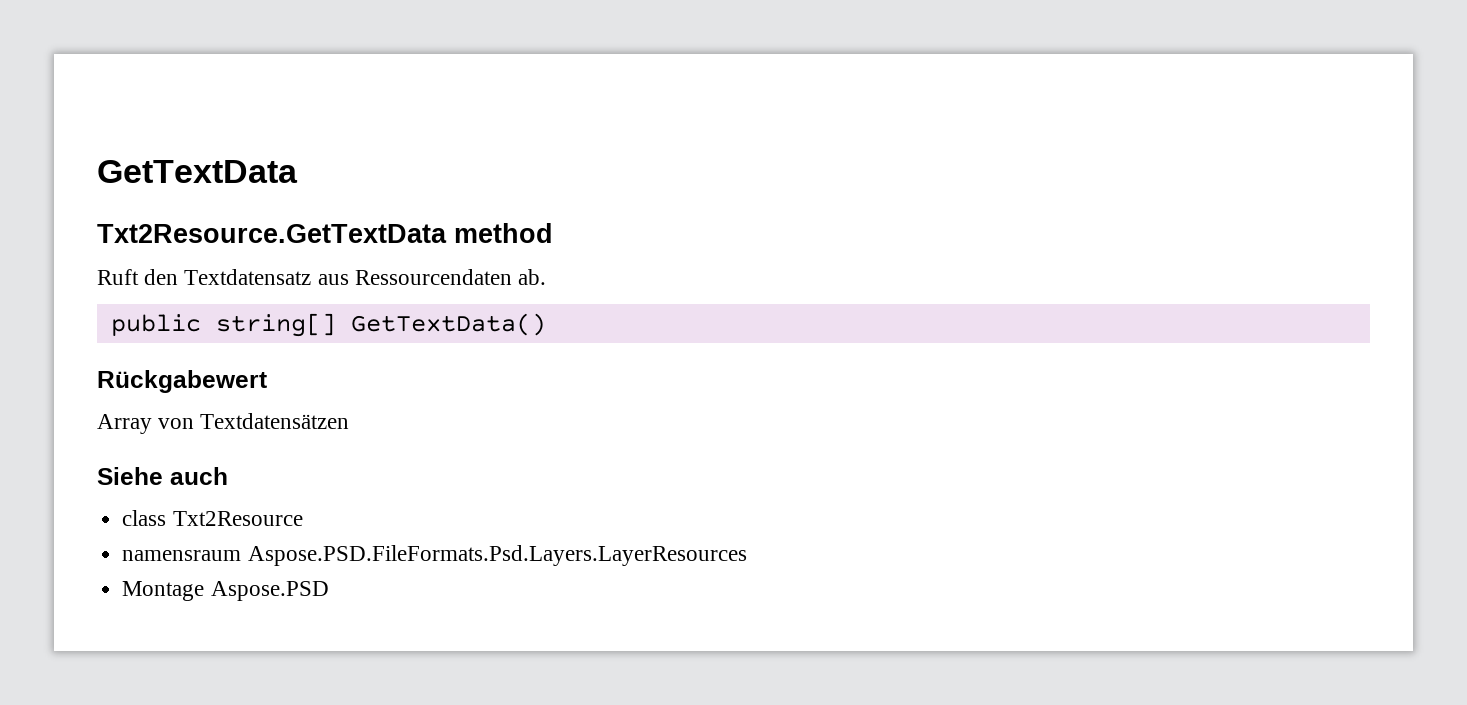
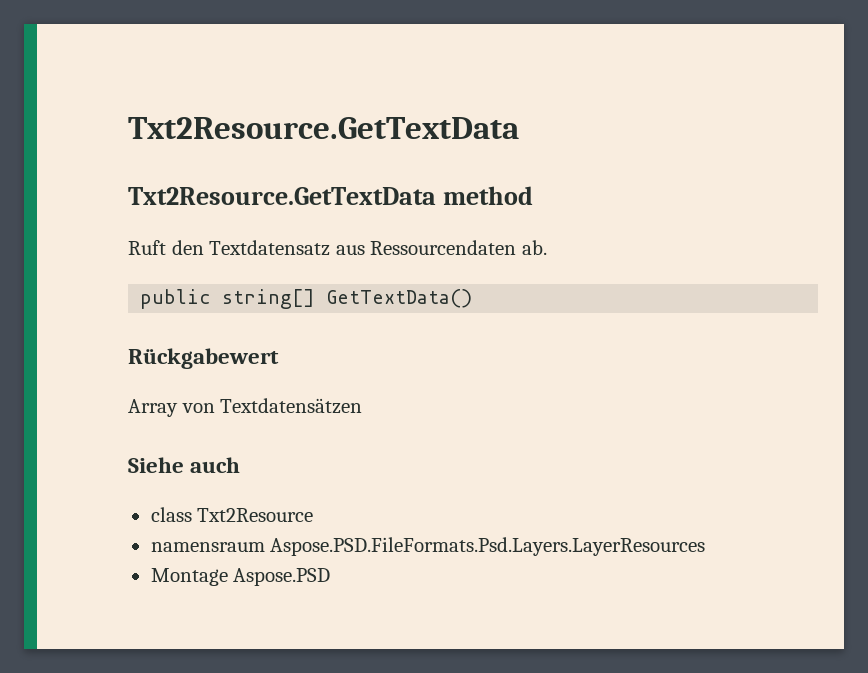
[97,160,298,183] GetTextData -> [128,117,519,139] Txt2Resource.GetTextData

